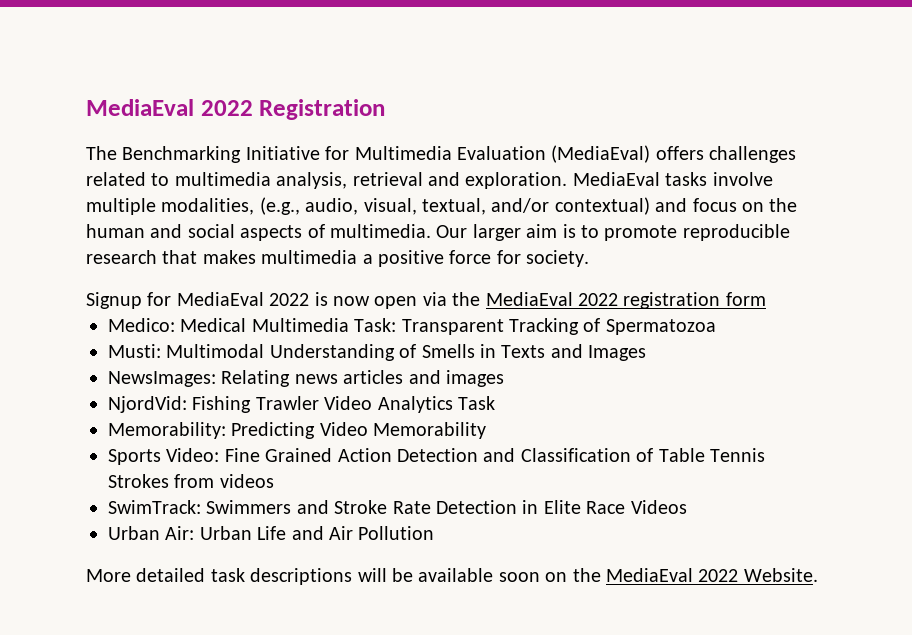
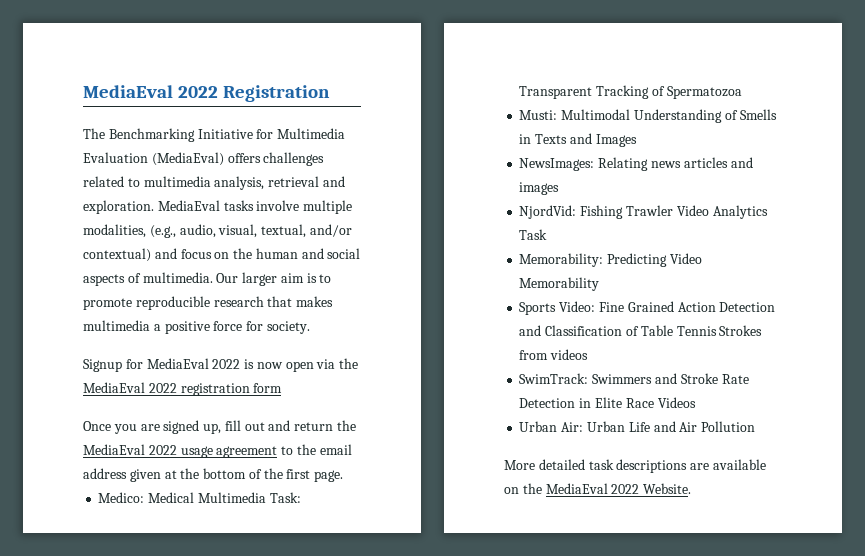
(766, 299) none -> [83,420,357,434] [83,444,352,458] [83,468,344,482] // Once you are signed up, fill out and return the MediaEval 2022 usage agreement to the email address given at the bottom of the first page.
[357,568,540,582] will be available soon -> [690,459,766,470] are available

